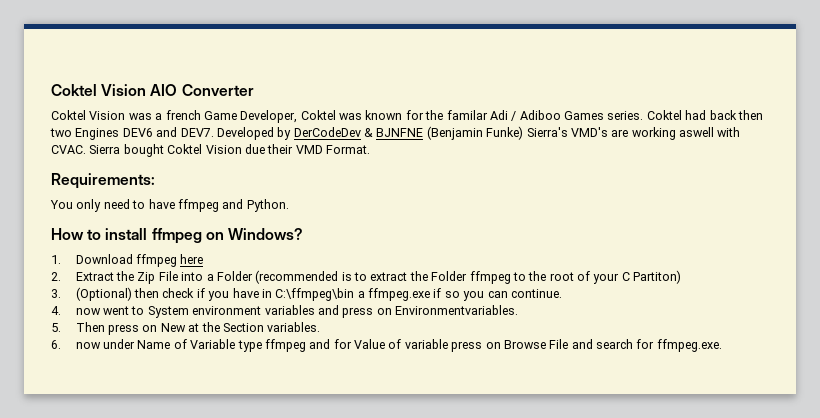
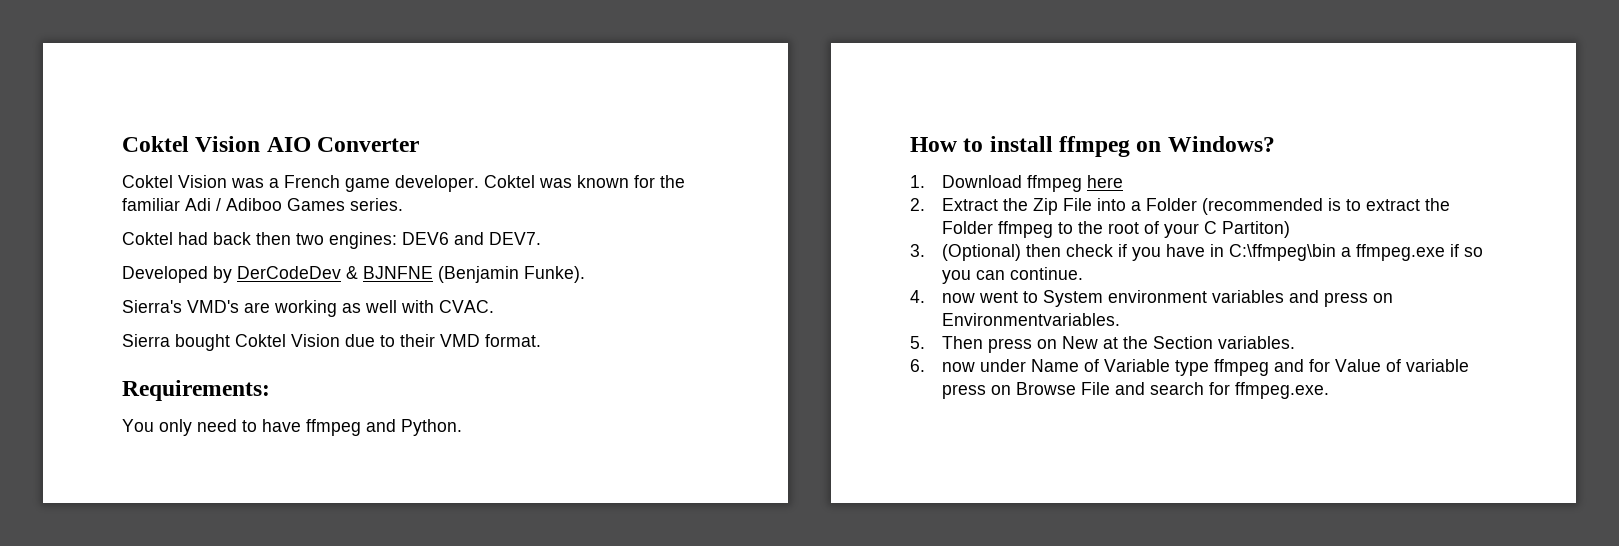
[165,110,298,123] french Game Developer, -> [284,175,479,192] French game developer.
[446,110,488,120] familar -> [122,198,180,211] familiar
(644, 115) none -> (403, 204) //
[75,128,120,140] Engines -> [329,232,397,249] engines:
(214, 132) none -> (541, 238) //
[486,126,524,140] Funke) -> [524,266,585,283] Funke). //
[679,127,714,137] aswell -> [342,300,397,313] as well
(86, 149) none -> (494, 306) //
(265, 149) none -> [380,335,395,347] to
[326,145,370,154] Format. -> [485,334,541,347] format.

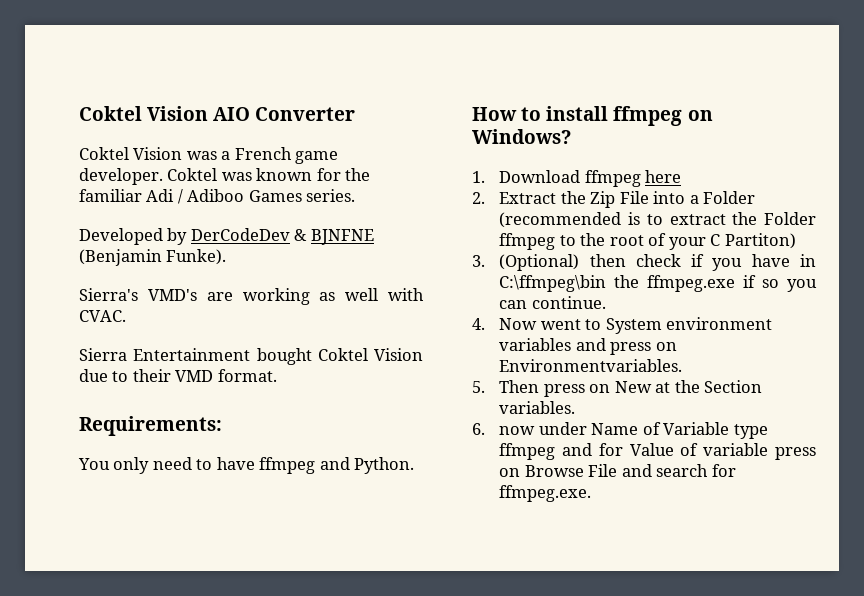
[122,232,541,249] // Coktel had back then two engines: DEV6 and DEV7. -> (356, 195) none
(170, 340) none -> [133,348,251,361] Entertainment
[1340,247,1351,257] a -> [614,275,640,288] the
[941,293,975,303] now -> [499,318,538,330] Now

